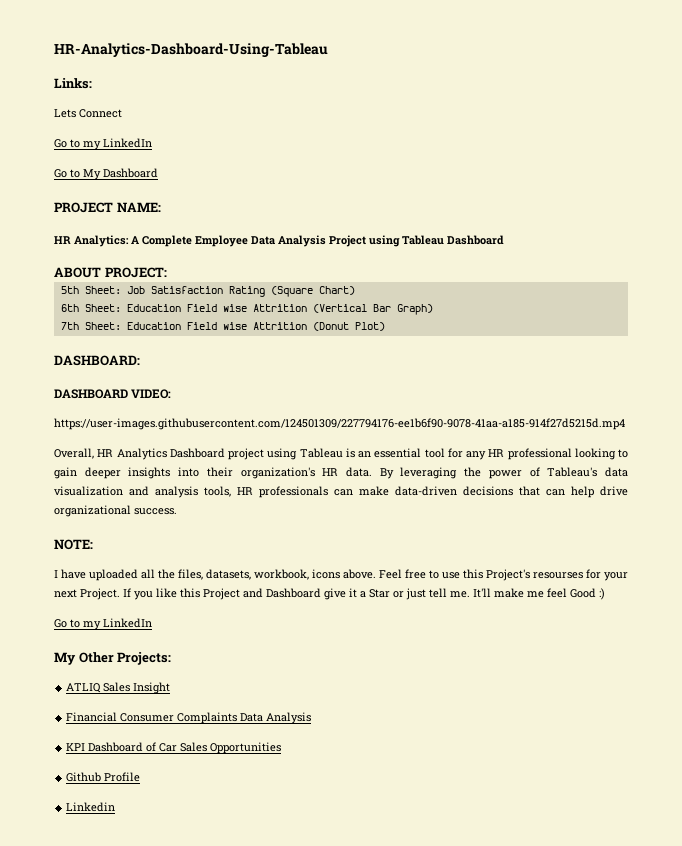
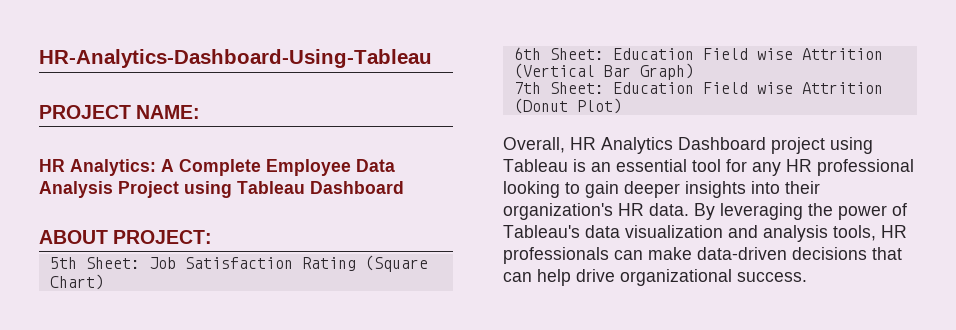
[54,78,92,89] [54,109,122,118] [54,138,152,150] [54,168,158,180] // Links: // Lets Connect // Go to my LinkedIn // Go to My Dashboard -> (432, 58) none
[54,355,140,366] [54,389,172,399] [54,418,625,430] // DASHBOARD: // DASHBOARD VIDEO: // https://user-images.githubusercontent.com/124501309/227794176-ee1b6f90-9078-41aa-a185-914f27d5215d.mp4 -> (622, 106) none
[54,539,93,550] [54,569,628,581] [54,588,605,600] [54,618,152,630] [54,652,172,665] [66,682,171,694] [66,712,312,724] [66,742,282,754] [66,772,141,782] [66,802,116,812] // NOTE: // I have uploaded all the files, datasets, workbook, icons above. Feel free to use this Project's resourses for your next Project. If you like this Project and Dashboard give it a Star or just tell me. It'll make me feel Good :) // Go to my LinkedIn // My Other Projects: // ATLIQ Sales Insight // Financial Consumer Complaints Data Analysis // KPI Dashboard of Car Sales Opportunities // Github Profile // Linkedin -> (807, 277) none

